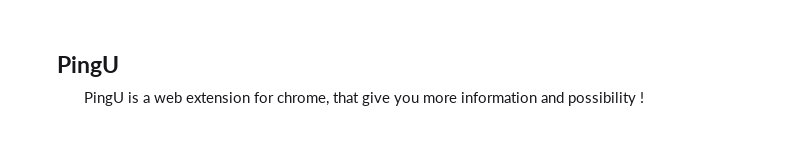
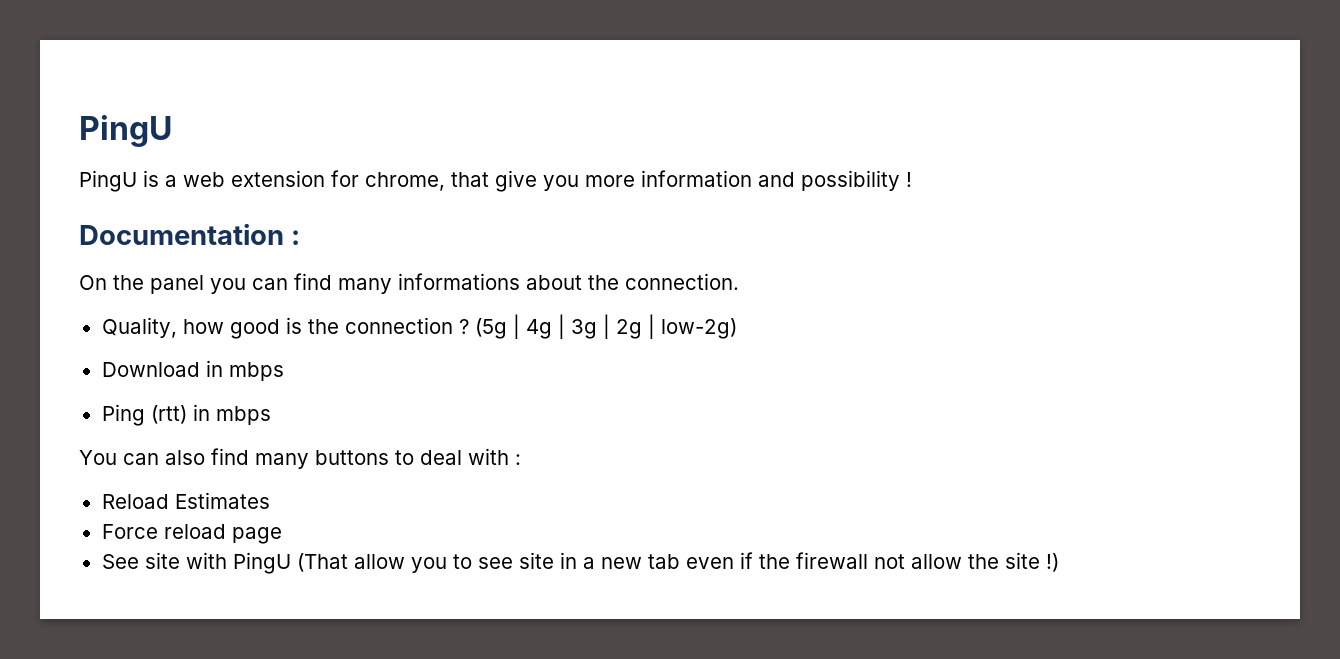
(644, 97) none -> [79,223,301,245] [79,273,739,294] [101,314,737,339] [101,360,284,381] [101,404,271,426] [79,448,521,469] [101,492,270,509] [101,524,282,544] [101,552,1059,574] // Documentation : // On the panel you can find many informations about the connection. // Quality, how good is the connection ? (5g | 4g | 3g | 2g | low-2g) // Download in mbps // Ping (rtt) in mbps // You can also find many buttons to deal with : // Reload Estimates // Force reload page // See site with PingU (That allow you to see site in a new tab even if the firewall not allow the site !)

